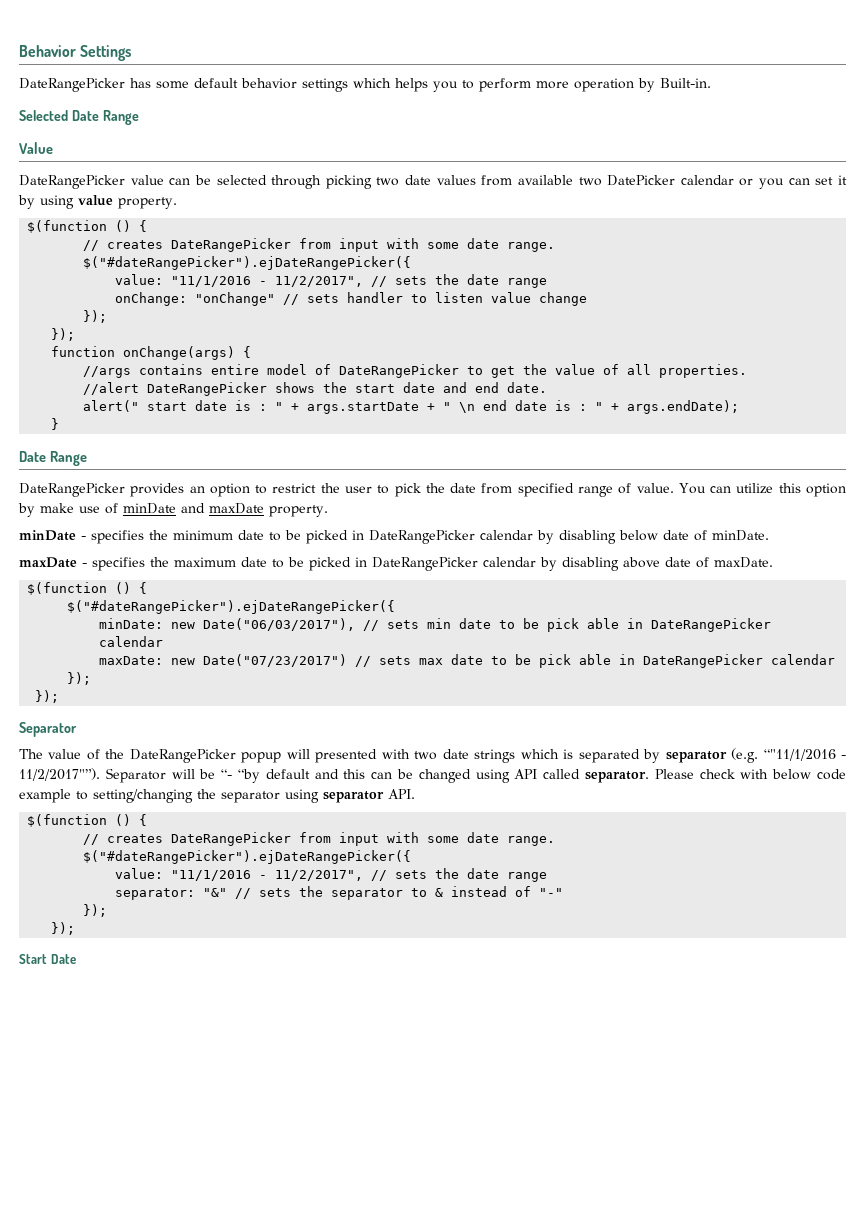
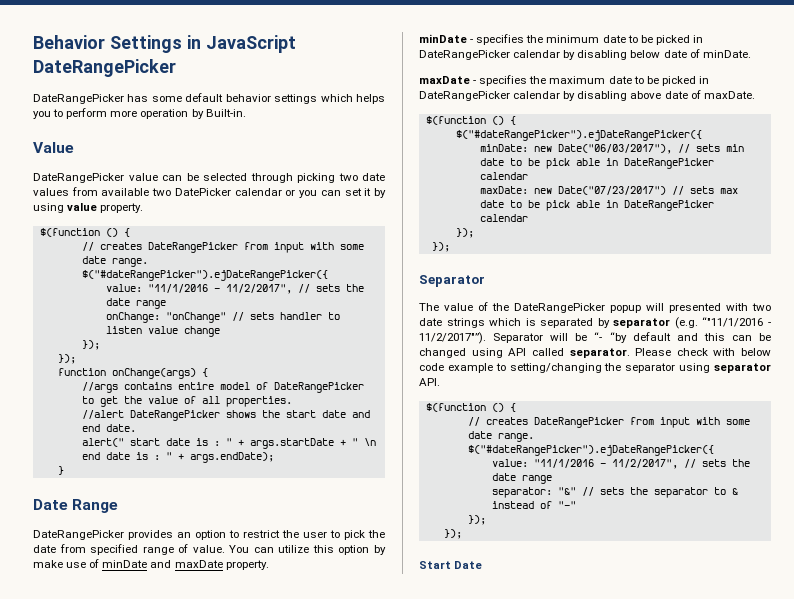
(132, 53) none -> [186,35,296,53] [33,59,176,77] in JavaScript DateRangePicker
[19,110,139,125] // Selected Date Range -> (246, 113) none

